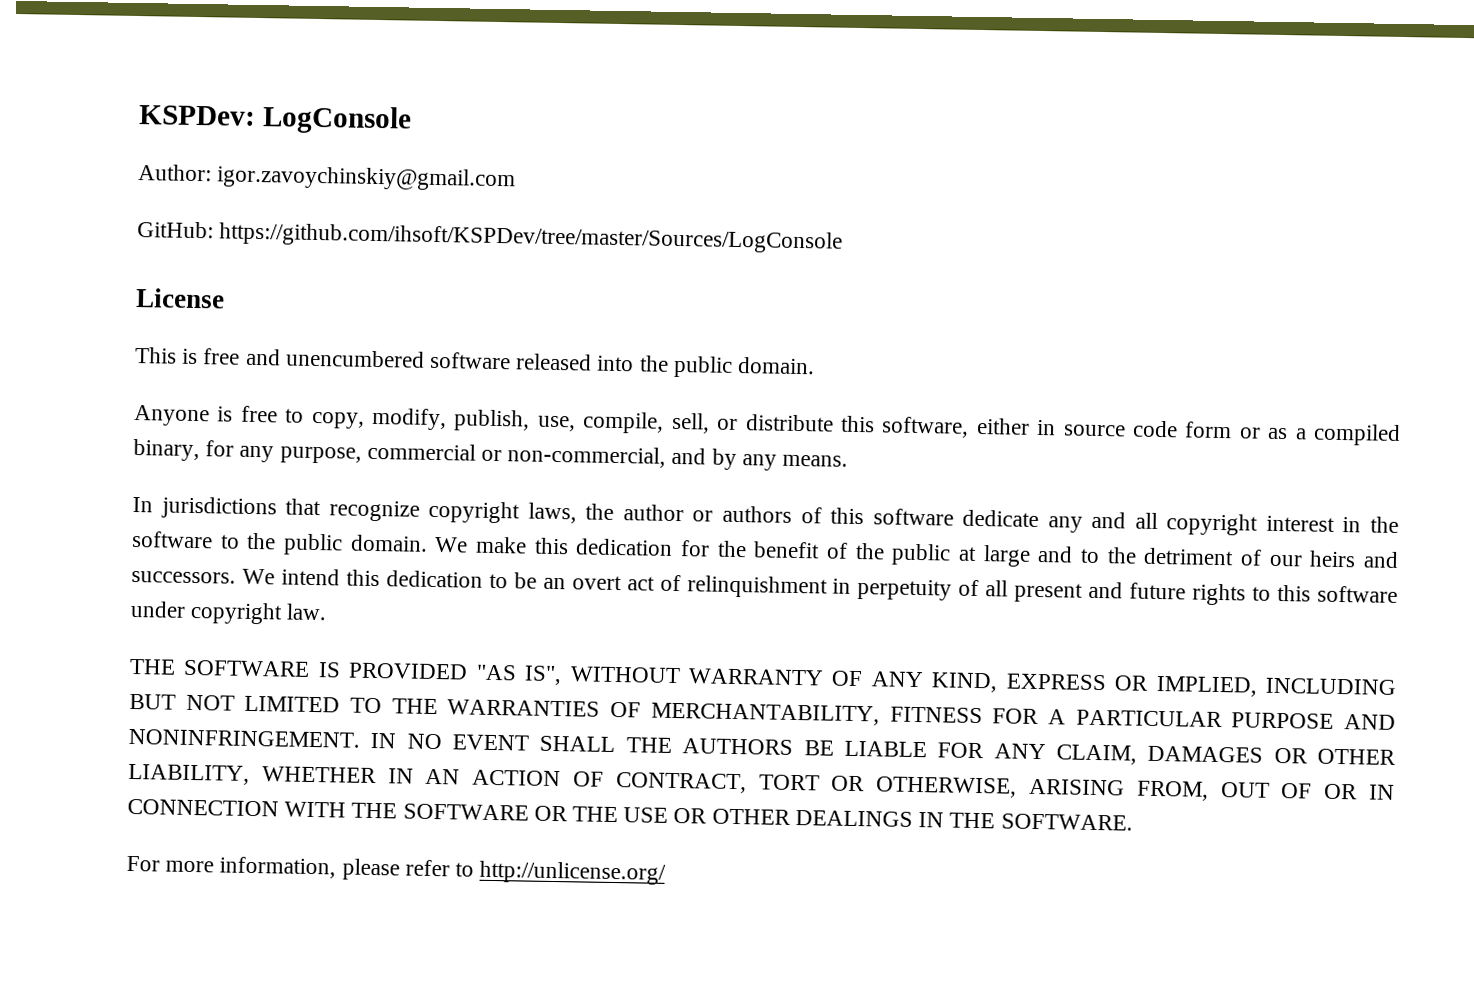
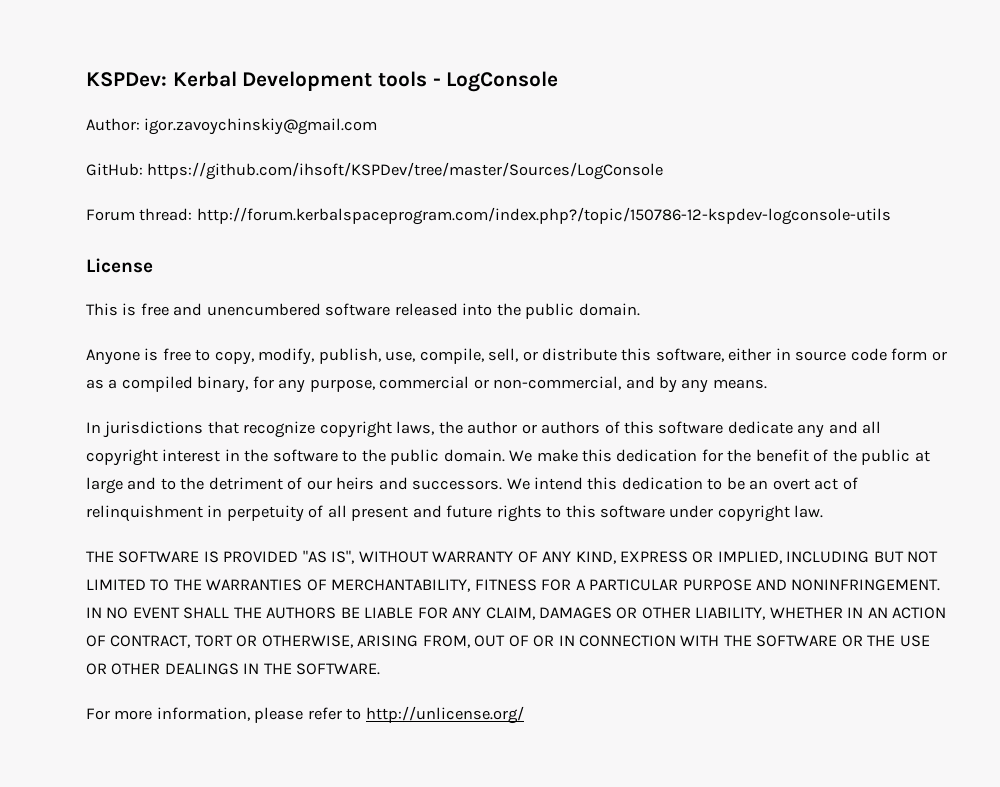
(256, 115) none -> [172,71,441,91] Kerbal Development tools -
(844, 238) none -> [86,207,891,225] // Forum thread: http://forum.kerbalspaceprogram.com/index.php?/topic/150786-12-kspdev-logconsole-utils

